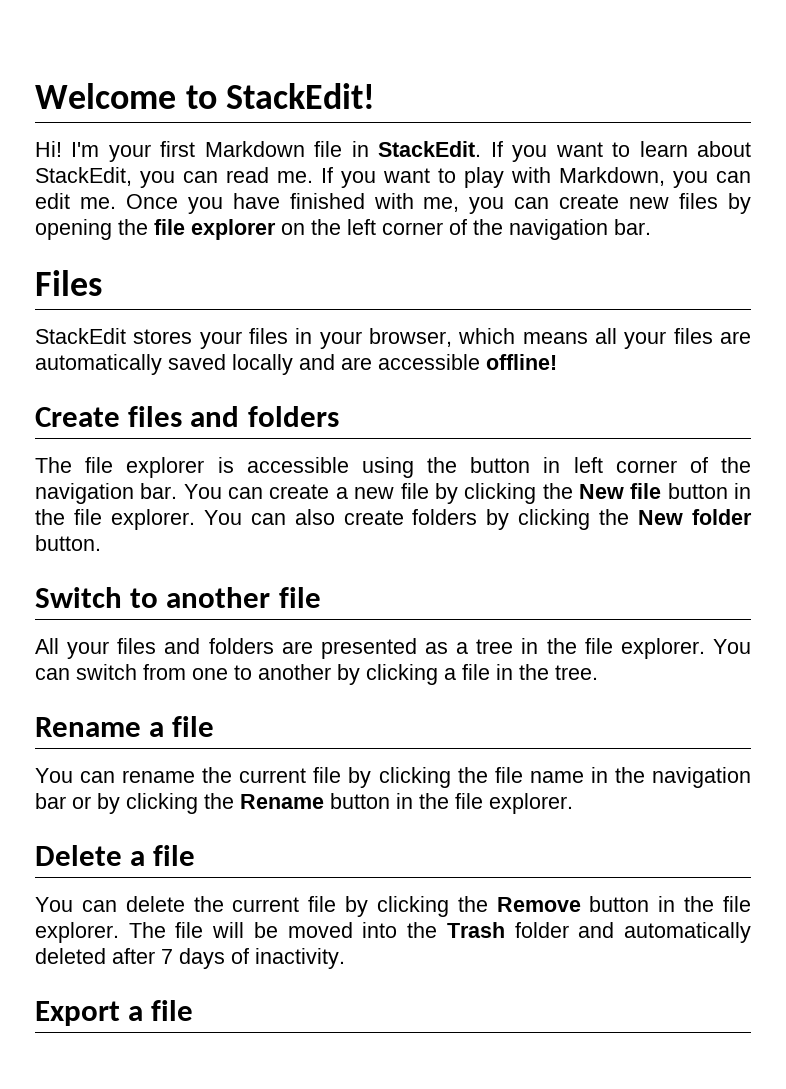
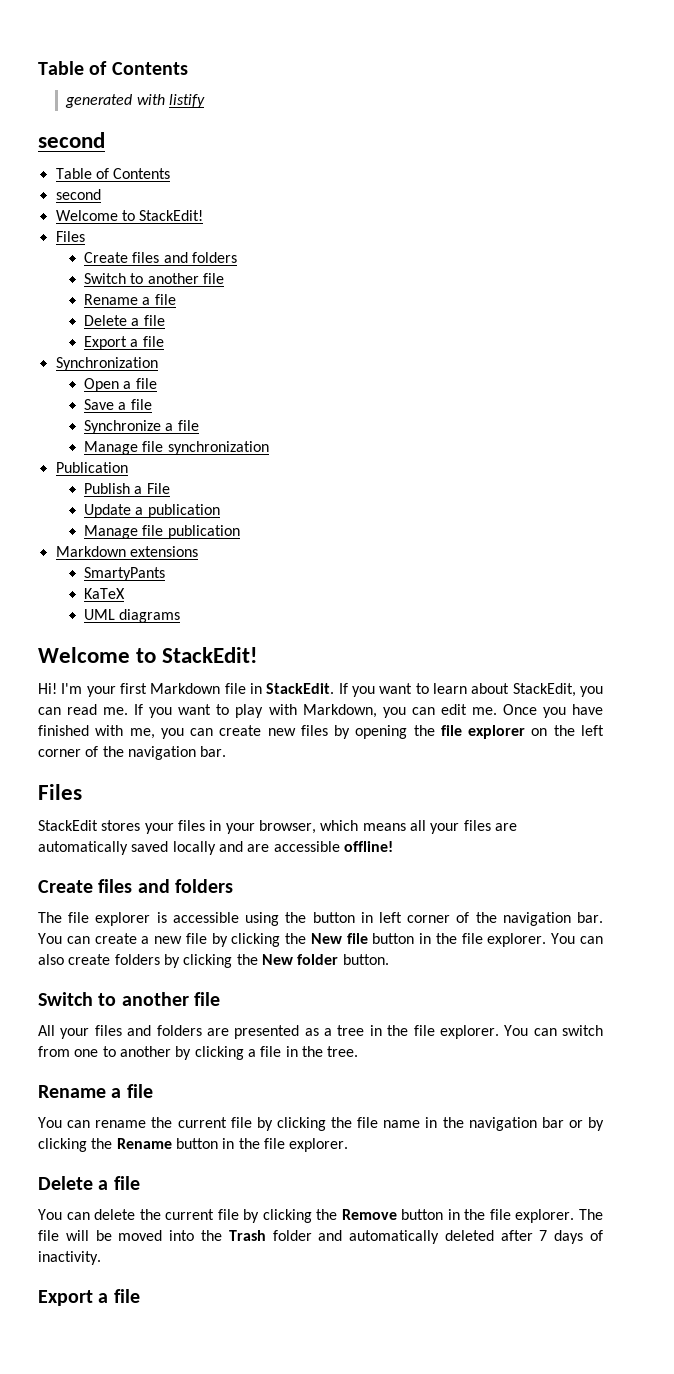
(35, 96) none -> [38,61,188,75] [65,94,206,108] [38,132,105,148] [55,168,171,179] [55,189,101,200] [55,210,204,221] [55,231,85,242] [84,252,237,263] [84,273,224,284] [84,294,176,305] [84,315,165,326] [84,336,164,350] [55,357,158,371] [84,378,157,392] [84,399,152,410] [84,420,199,434] [84,441,269,455] [55,462,128,473] [84,483,170,494] [84,504,220,518] [84,525,240,539] [55,546,198,557] [84,567,166,581] [84,588,126,599] [84,609,181,623] Table of Contents // generated with listify // second // Table of Contents // second // Welcome to StackEdit! // Files // Create files and folders // Switch to another file // Rename a file // Delete a file // Export a file // Synchronization // Open a file // Save a file // Synchronize a file // Manage file synchronization // Publication // Publish a File // Update a publication // Manage file publication // Markdown extensions // SmartyPants // KaTeX // UML diagrams //

